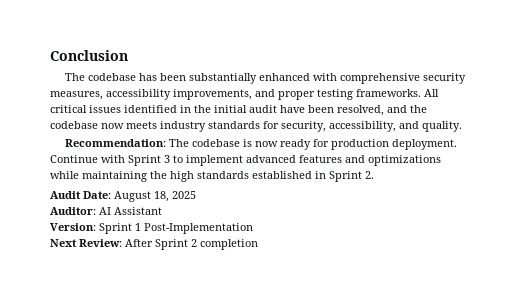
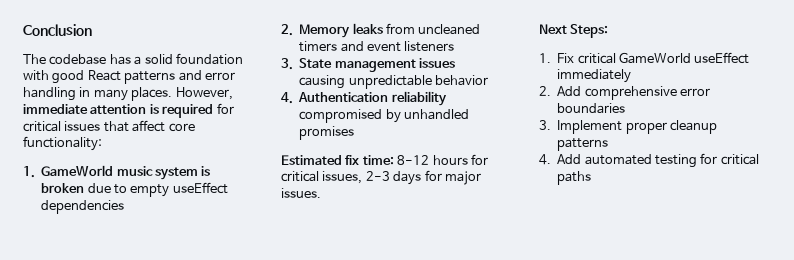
[160,73,467,84] [50,89,439,100] [50,105,427,116] [50,121,462,132] [65,139,458,150] [50,155,441,166] [50,171,374,182] [50,191,196,202] [50,207,162,215] [50,223,253,234] [50,239,258,250] been substantially enhanced with comprehensive security measures, accessibility improvements, and proper testing frameworks. All critical issues identified in the initial audit have been resolved, and the codebase now meets industry standards for security, accessibility, and quality. // Recommendation: The codebase is now ready for production deployment. Continue with Sprint 3 to implement advanced features and optimizations while maintaining the high standards established in Sprint 2. // Audit Date: August 18, 2025 // Auditor: AI Assistant // Version: Sprint 1 Post-Implementation // Next Review: After Sprint 2 completion -> [134,53,243,65] [23,70,235,84] [23,87,233,101] [23,103,234,118] [23,120,195,132] [23,136,102,151] [23,165,211,180] [41,182,228,197] [41,200,125,214] [281,23,481,38] [299,41,455,52] [281,58,455,72] [299,75,488,89] [281,91,447,106] [299,109,469,123] [299,126,355,140] [281,154,488,165] [281,170,481,185] [281,188,321,198] [539,24,609,38] [539,52,750,64] [557,69,632,83] [539,86,710,100] [557,103,626,114] [539,120,717,134] [557,138,609,151] [539,153,759,168] [557,171,592,185] a solid foundation with good React patterns and error handling in many places. However, immediate attention is required for critical issues that affect core functionality: // 1. GameWorld music system is broken due to empty useEffect dependencies // 2. Memory leaks from uncleaned timers and event listeners // 3. State management issues causing unpredictable behavior // 4. Authentication reliability compromised by unhandled promises // Estimated fix time: 8-12 hours for critical issues, 2-3 days for major issues. // Next Steps: // 1. Fix critical GameWorld useEffect immediately // 2. Add comprehensive error boundaries // 3. Implement proper cleanup patterns // 4. Add automated testing for critical paths

